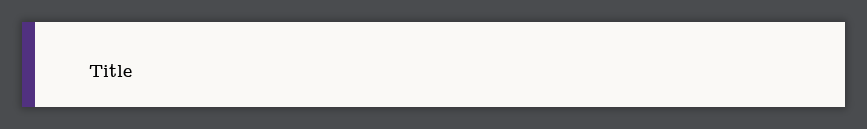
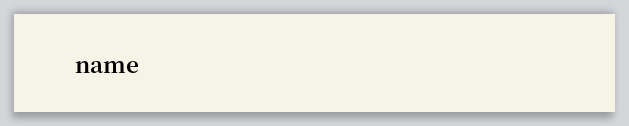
[89,64,132,77] Title -> [75,61,139,73] name

